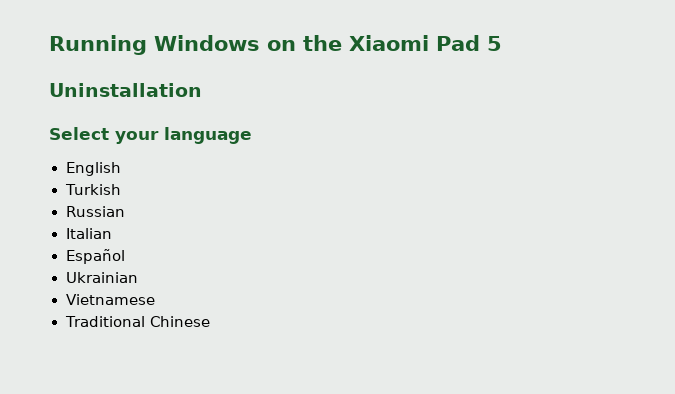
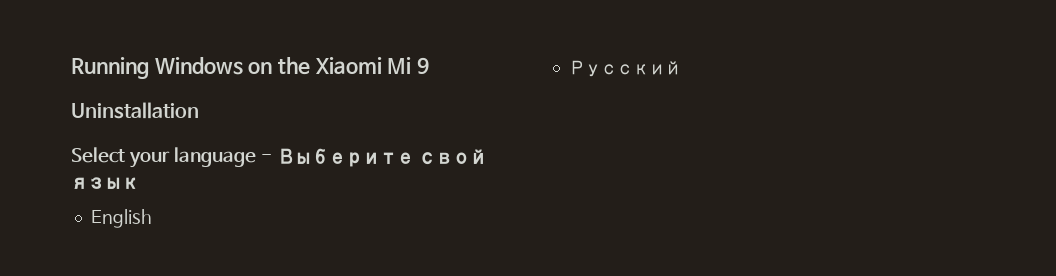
[436,35,502,51] Pad 5 -> [387,57,430,74] Mi 9
[65,162,121,176] [64,184,122,195] [65,206,125,217] [65,228,112,239] [65,249,125,264] [65,272,138,283] [65,294,155,305] [64,316,211,327] // English // Turkish // Russian // Italian // Español // Ukrainian // Vietnamese // Traditional Chinese -> [261,148,487,167] [71,177,139,189] [90,209,152,228] [568,60,681,77] - Выберите свой язык // English // Русский

